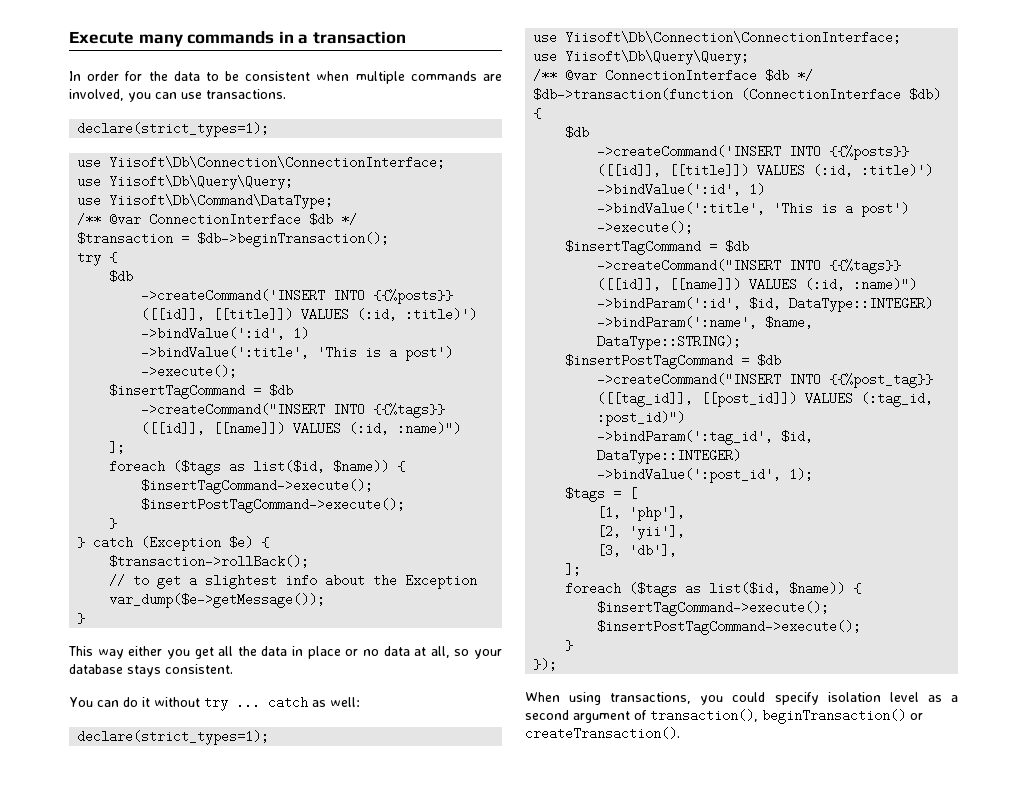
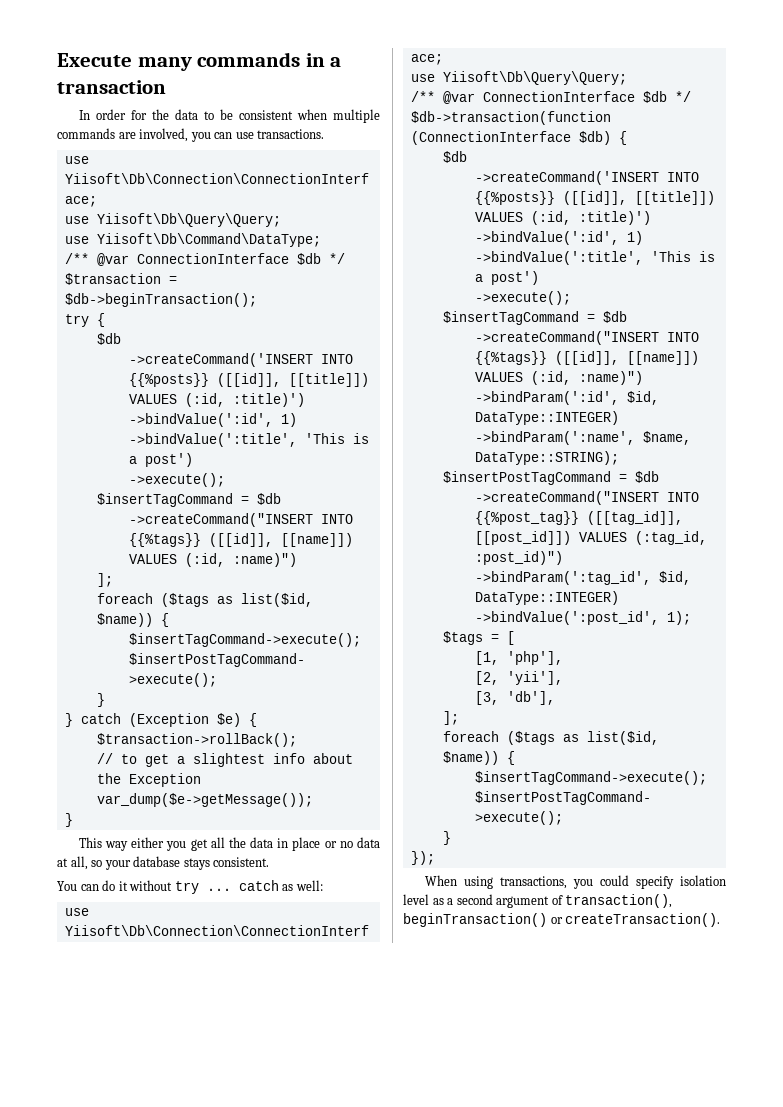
[77,122,270,137] // declare(strict_types=1); -> (325, 134) none
[77,730,270,745] // declare(strict_types=1); -> (323, 885) none

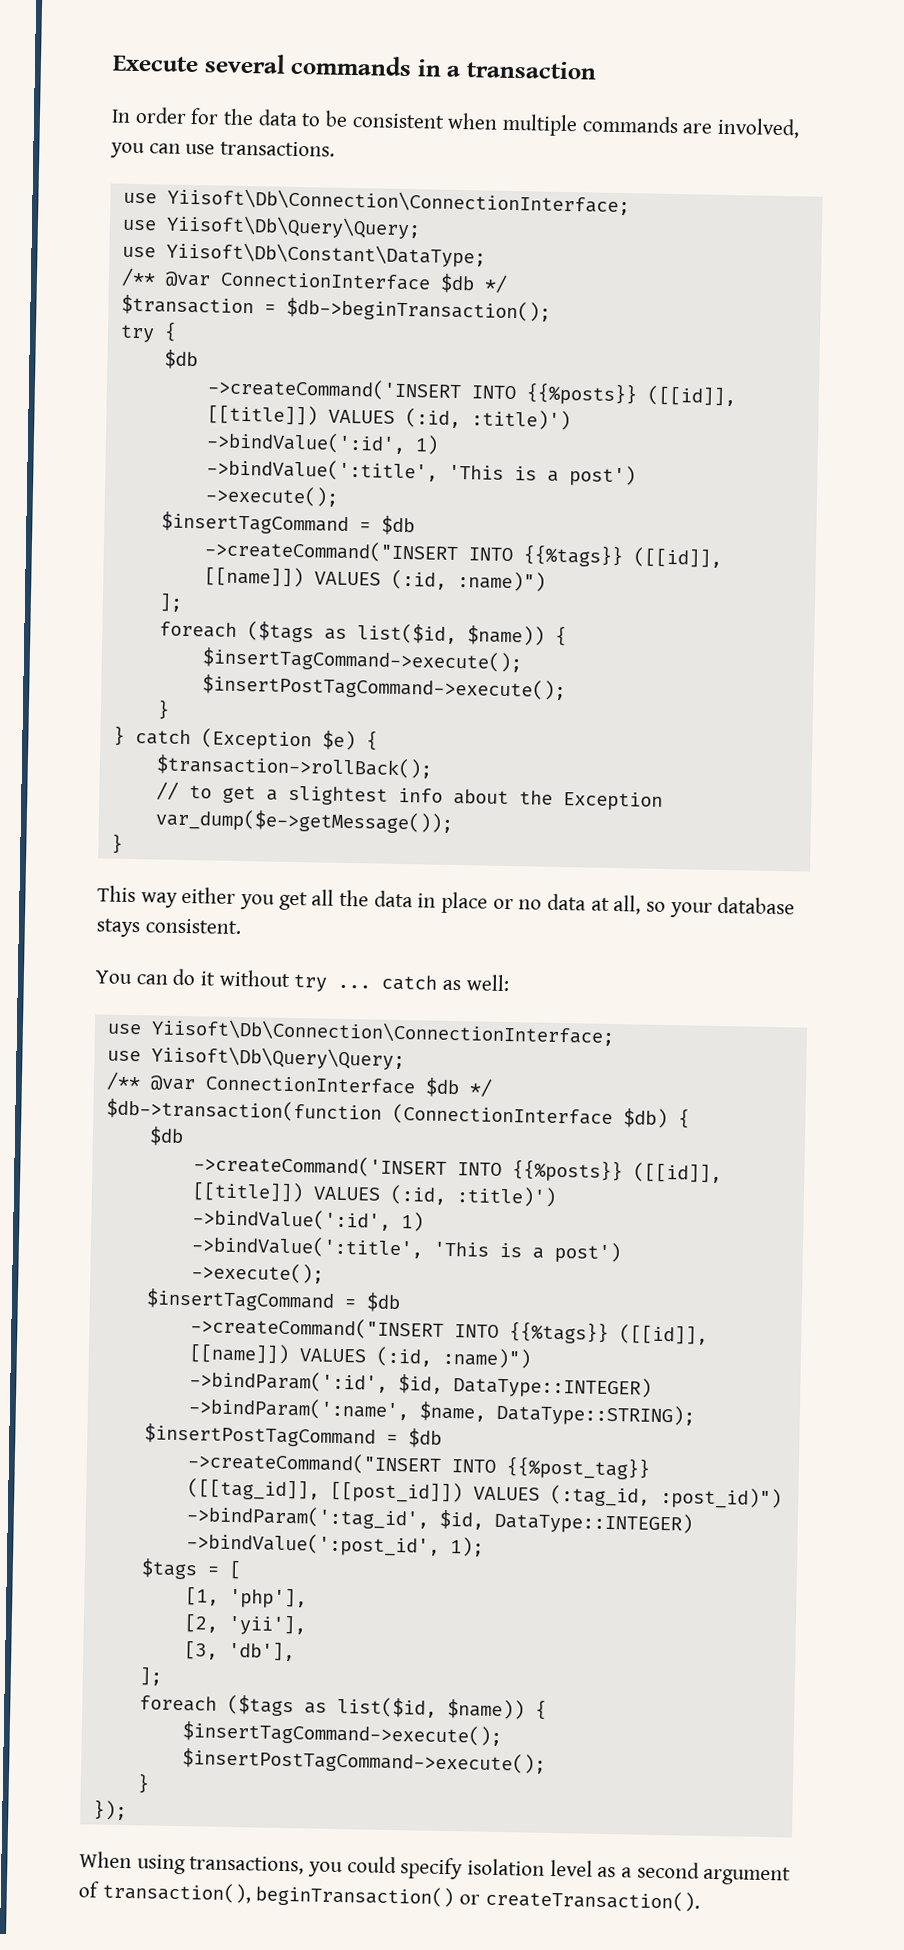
[137,57,192,71] many -> [203,53,286,74] several
[96,233,321,247] Yiisoft\Db\Command\DataType; -> [165,241,486,268] Yiisoft\Db\Constant\DataType;

